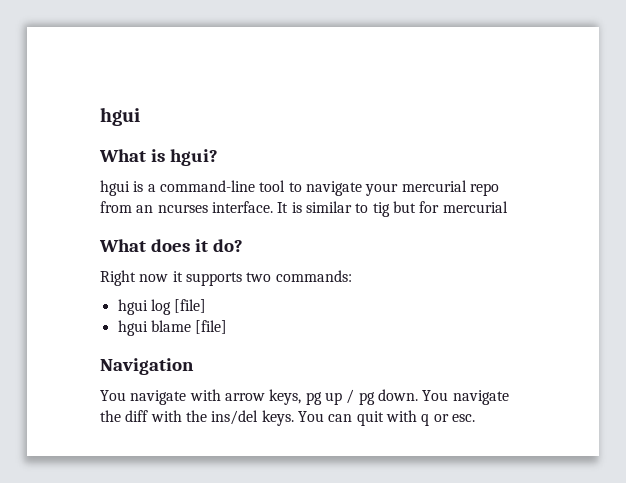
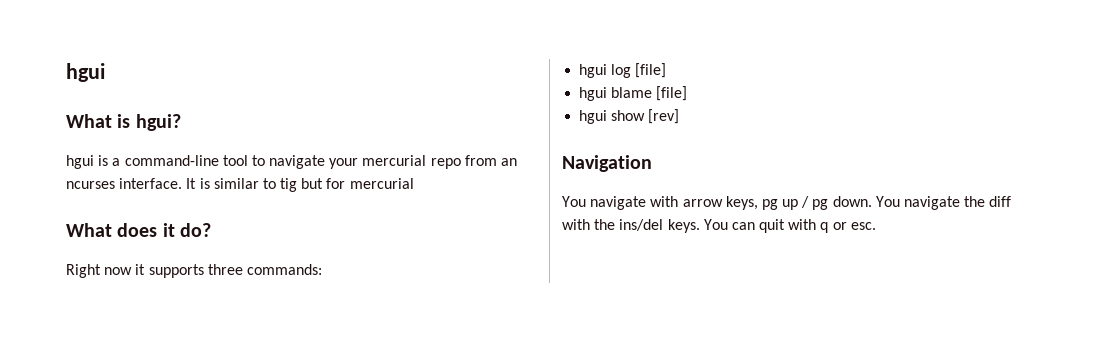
[246,272,272,282] two -> [207,264,243,275] three
(228, 327) none -> [579,109,680,124] // hgui show [rev]

